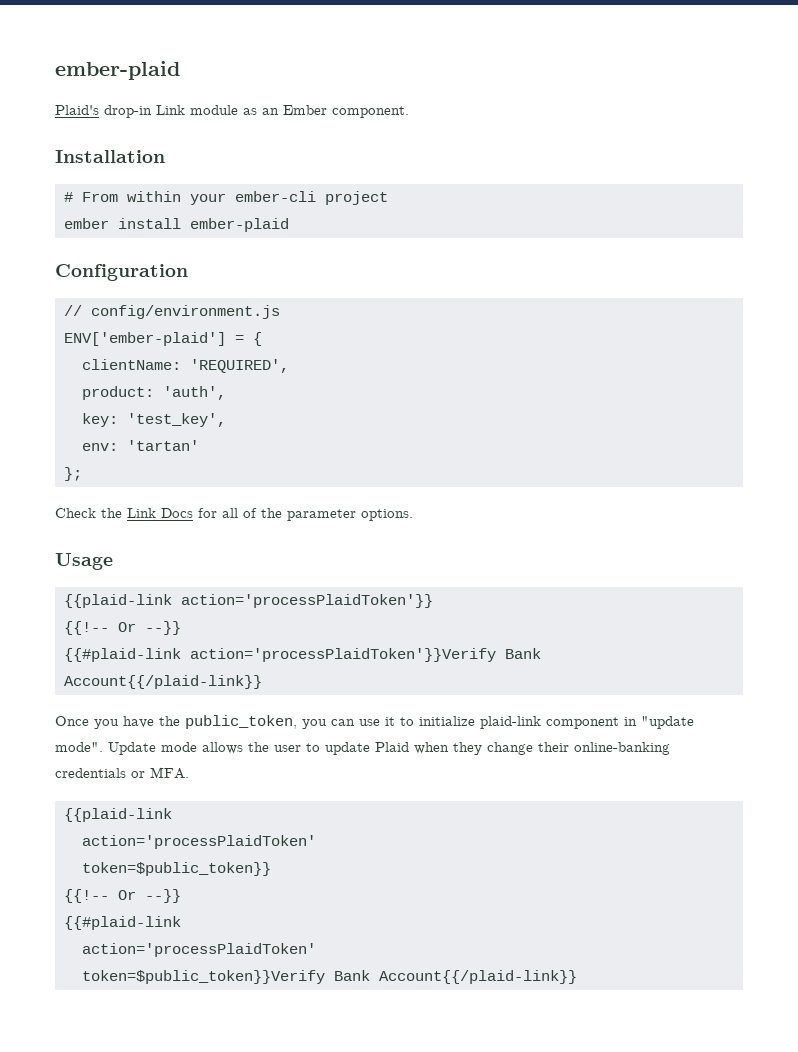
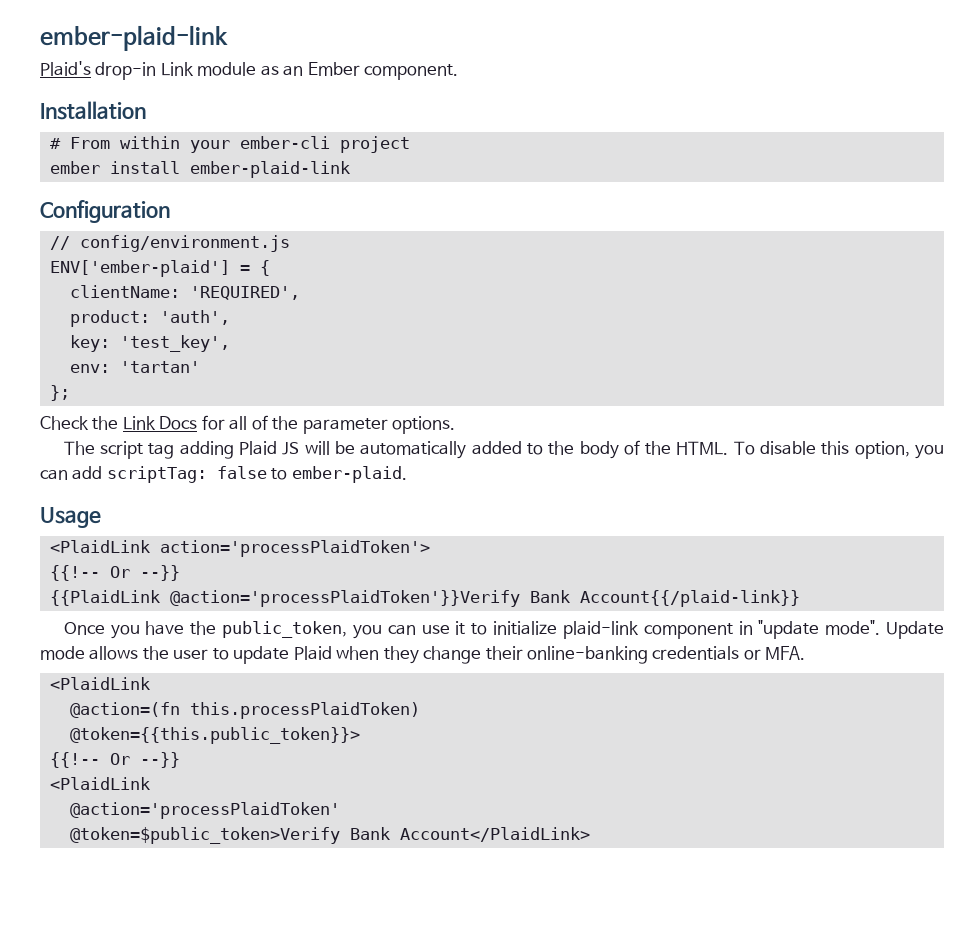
[55,61,180,80] ember-plaid -> [40,25,228,51] ember-plaid-link
[190,218,289,232] ember-plaid -> [189,161,350,178] ember-plaid-link
(413, 515) none -> [63,440,944,459] [40,466,407,483] // The script tag adding Plaid JS will be automatically added to the body of the HTML. To disable this option, you can add scriptTag: false to ember-plaid.
[64,594,433,608] [64,621,181,635] [64,648,496,662] {{plaid-link action='processPlaidToken'}} // {{!-- Or --}} // {{#plaid-link action='processPlaidToken'}}Verify -> [49,540,430,557] [49,565,180,581] [49,590,520,607] <PlaidLink action='processPlaidToken'> // {{!-- Or --}} // {{PlaidLink @action='processPlaidToken'}}Verify
[64,808,172,822] [82,835,316,849] [82,862,271,876] [64,889,181,903] [64,916,181,930] [82,943,316,957] [82,970,577,984] {{plaid-link // action='processPlaidToken' // token=$public_token}} // {{!-- Or --}} // {{#plaid-link // action='processPlaidToken' // token=$public_token}}Verify Bank Account{{/plaid-link}} -> [49,677,150,690] [69,702,420,719] [69,727,360,744] [49,752,180,768] [49,777,150,790] [69,802,340,819] [69,827,590,844] <PlaidLink // @action=(fn this.processPlaidToken) // @token={{this.public_token}}> // {{!-- Or --}} // <PlaidLink // @action='processPlaidToken' // @token=$public_token>Verify Bank Account</PlaidLink>

